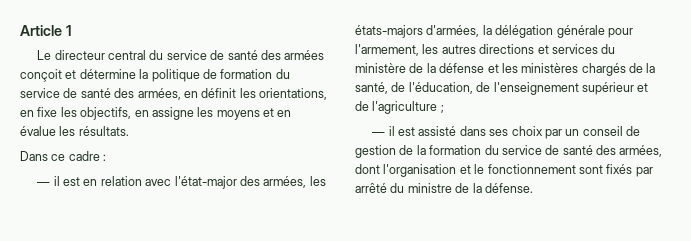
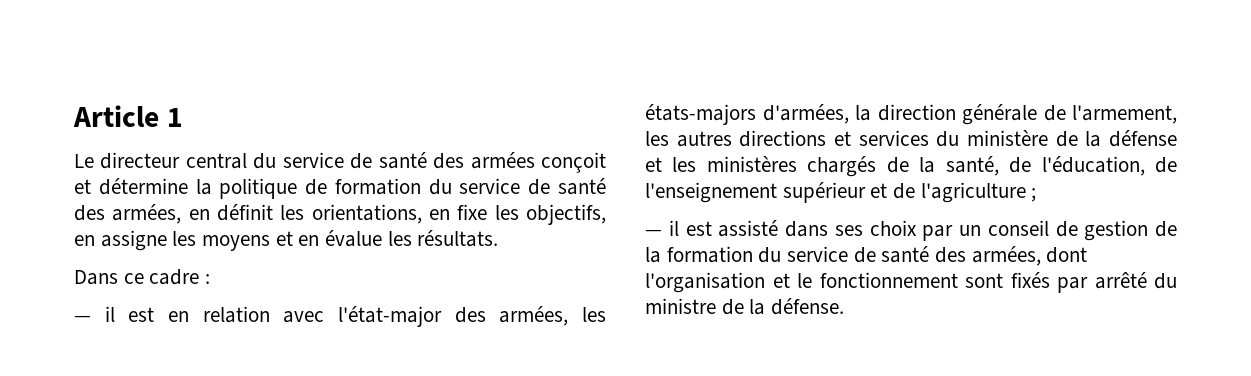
[495,25,633,38] délégation générale pour -> [877,104,1066,125] direction générale de

